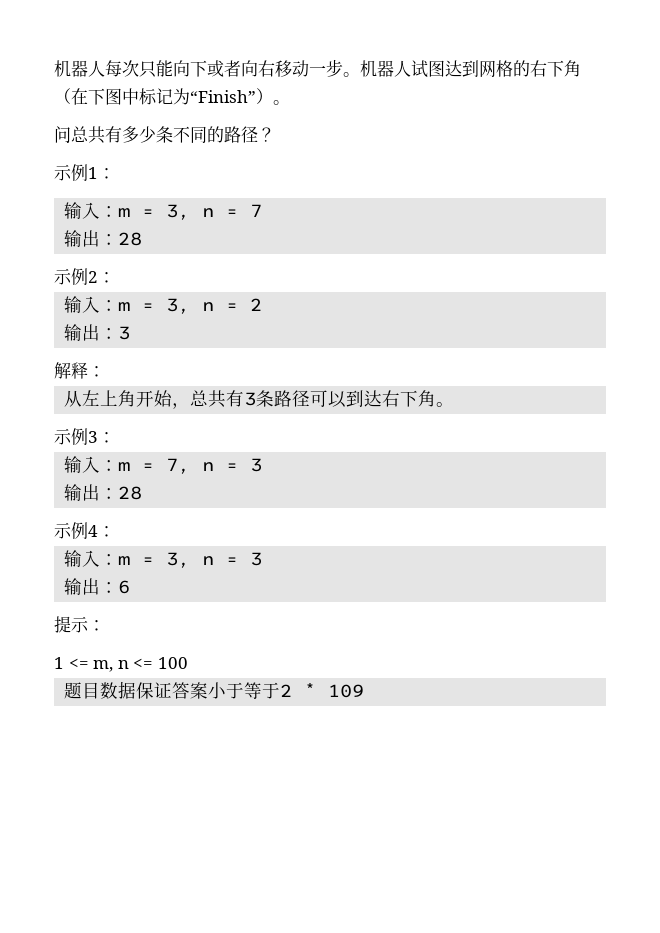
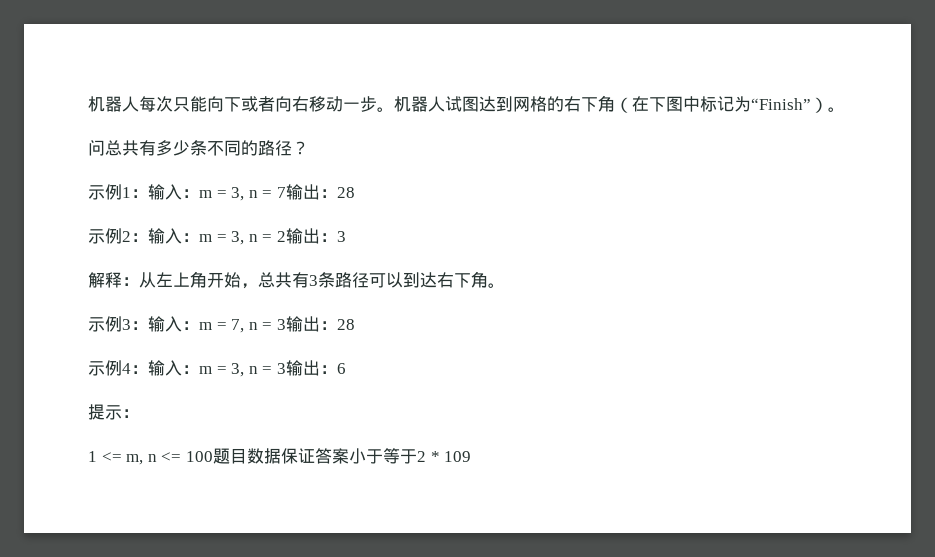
(115, 173) // -> (148, 193) none
(263, 210) // -> (286, 192) none
(115, 277) // -> (148, 237) none
(263, 304) // -> (286, 236) none
(105, 371) // -> (139, 281) none
(115, 437) // -> (148, 325) none
(263, 465) // -> (286, 324) none
(115, 531) // -> (148, 369) none
(263, 559) // -> (286, 368) none
(188, 663) // -> (213, 456) none

